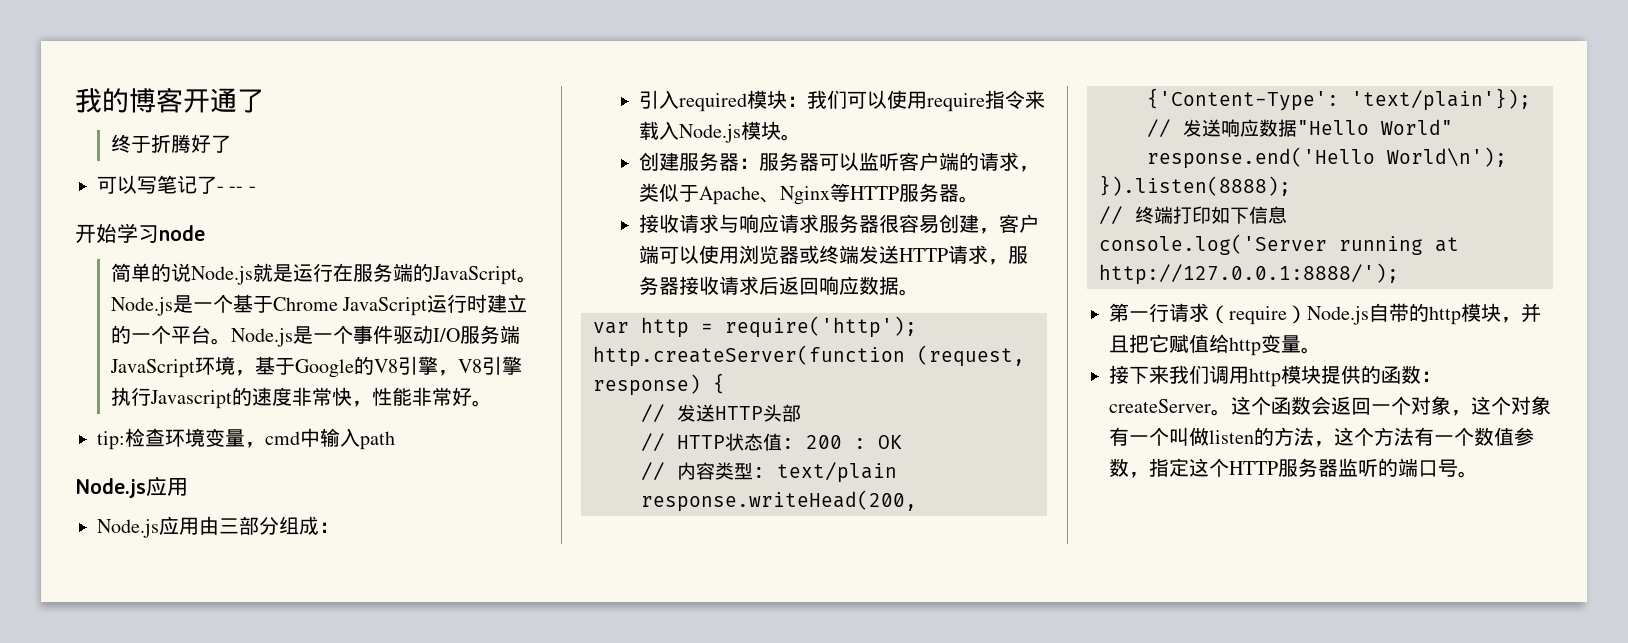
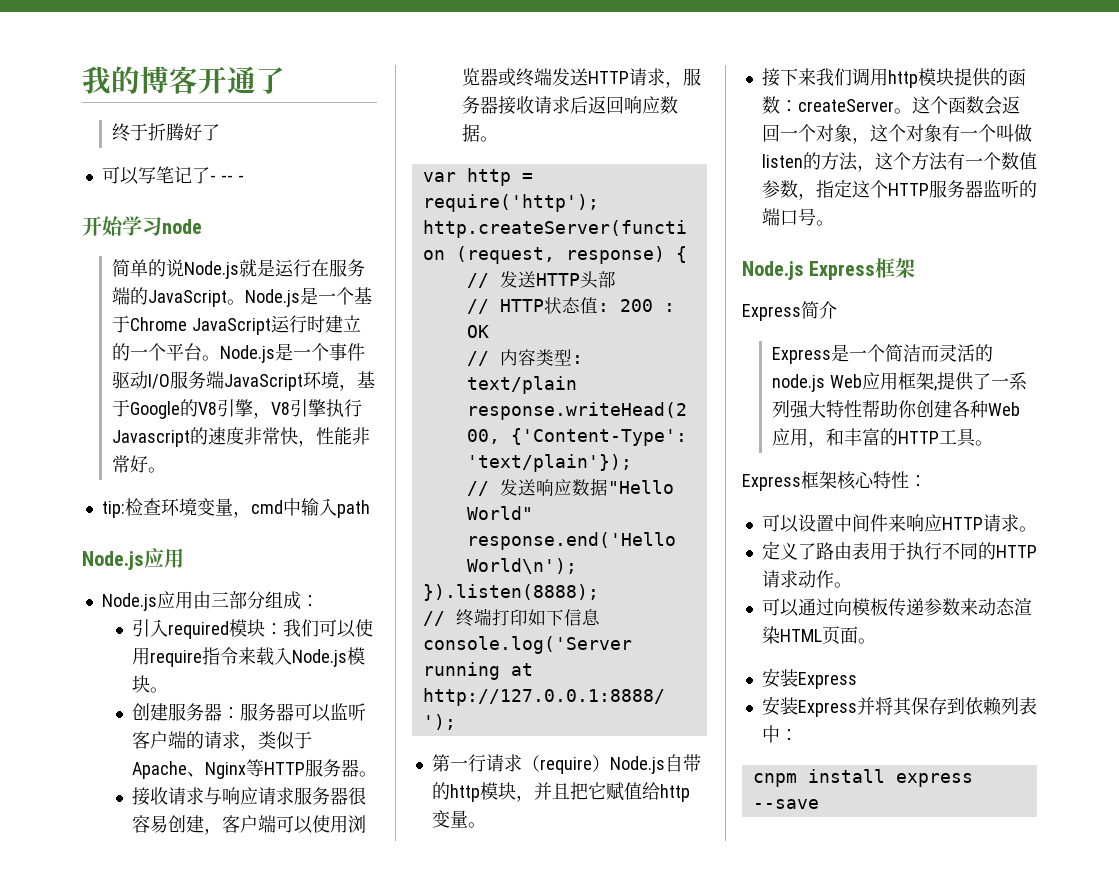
(1478, 474) none -> [742,258,916,280] [742,301,837,321] [771,344,993,364] [771,372,1027,392] [771,400,1020,419] [771,428,993,448] [742,471,927,491] [761,514,1037,533] [761,541,1037,560] [761,570,852,588] [761,598,1032,617] [761,626,876,645] [761,668,857,689] [761,696,1037,717] [761,725,798,743] [752,769,973,787] [752,799,819,809] // Node.js Express框架 // Express简介 // Express是一个简洁而灵活的node.js Web应用框架,提供了一系列强大特性帮助你创建各种Web应用，和丰富的HTTP工具。 // Express框架核心特性： // 可以设置中间件来响应HTTP请求。 // 定义了路由表用于执行不同的HTTP请求动作。 // 可以通过向模板传递参数来动态渲染HTML页面。 // 安装Express // 安装Express并将其保存到依赖列表中： // cnpm install express --save

